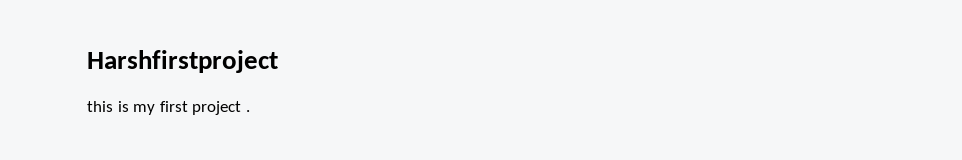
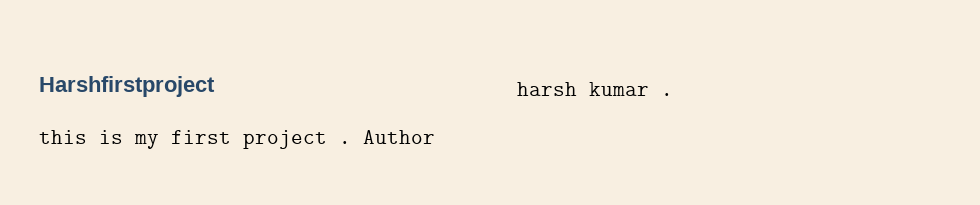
(250, 111) none -> [363,130,435,144] [517,82,673,96] Author harsh kumar .

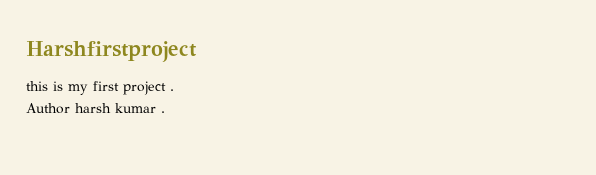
(351, 142) none -> (174, 90) //

